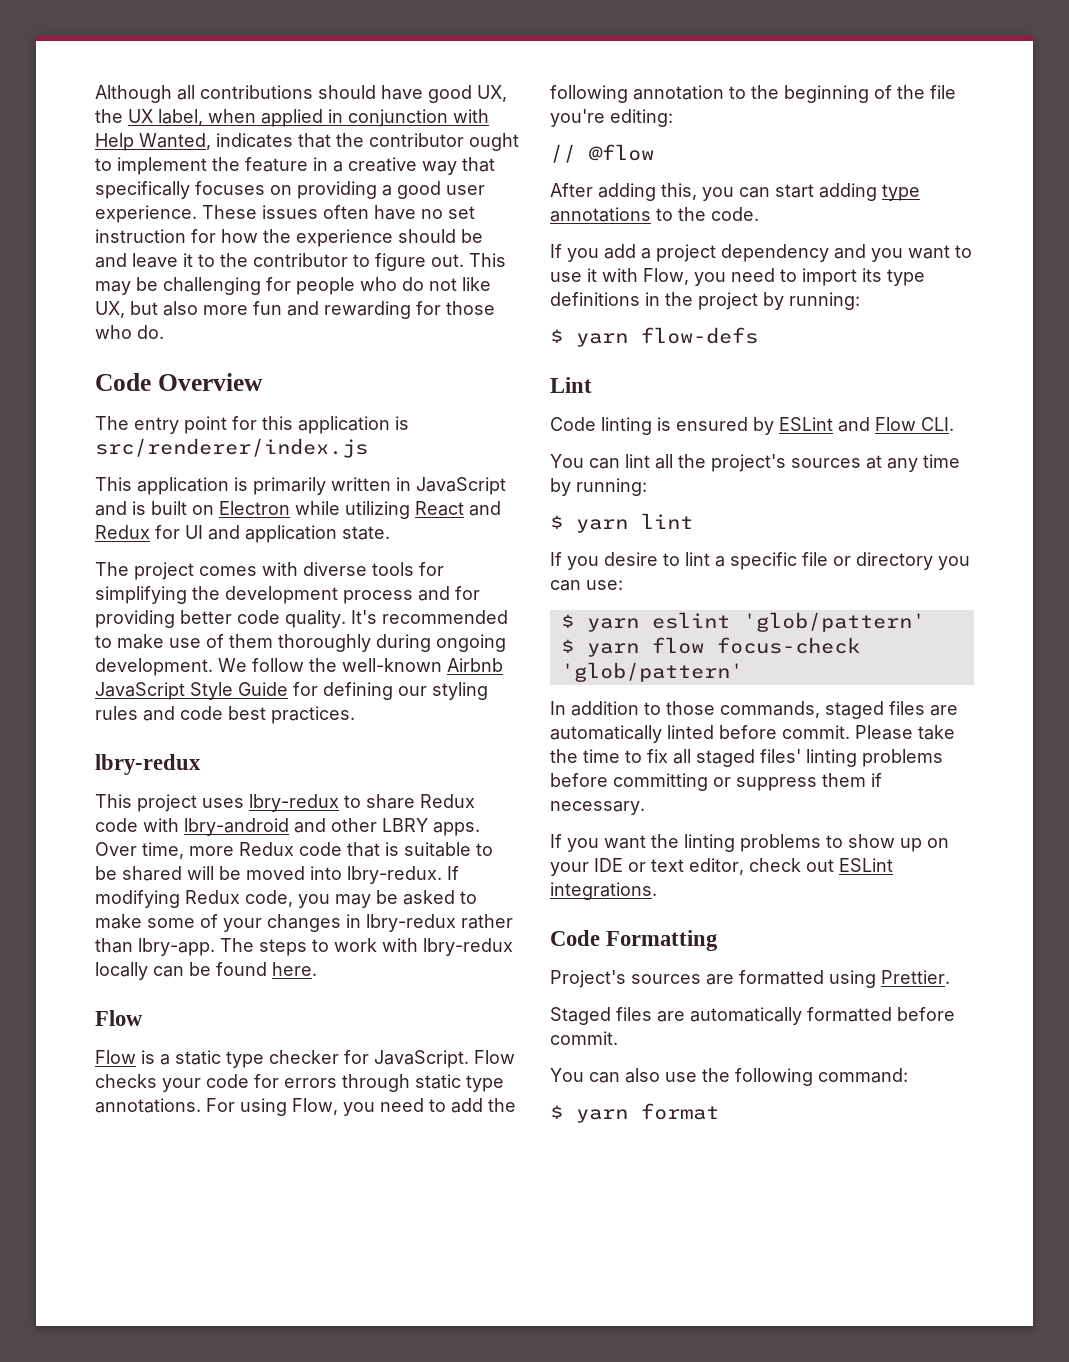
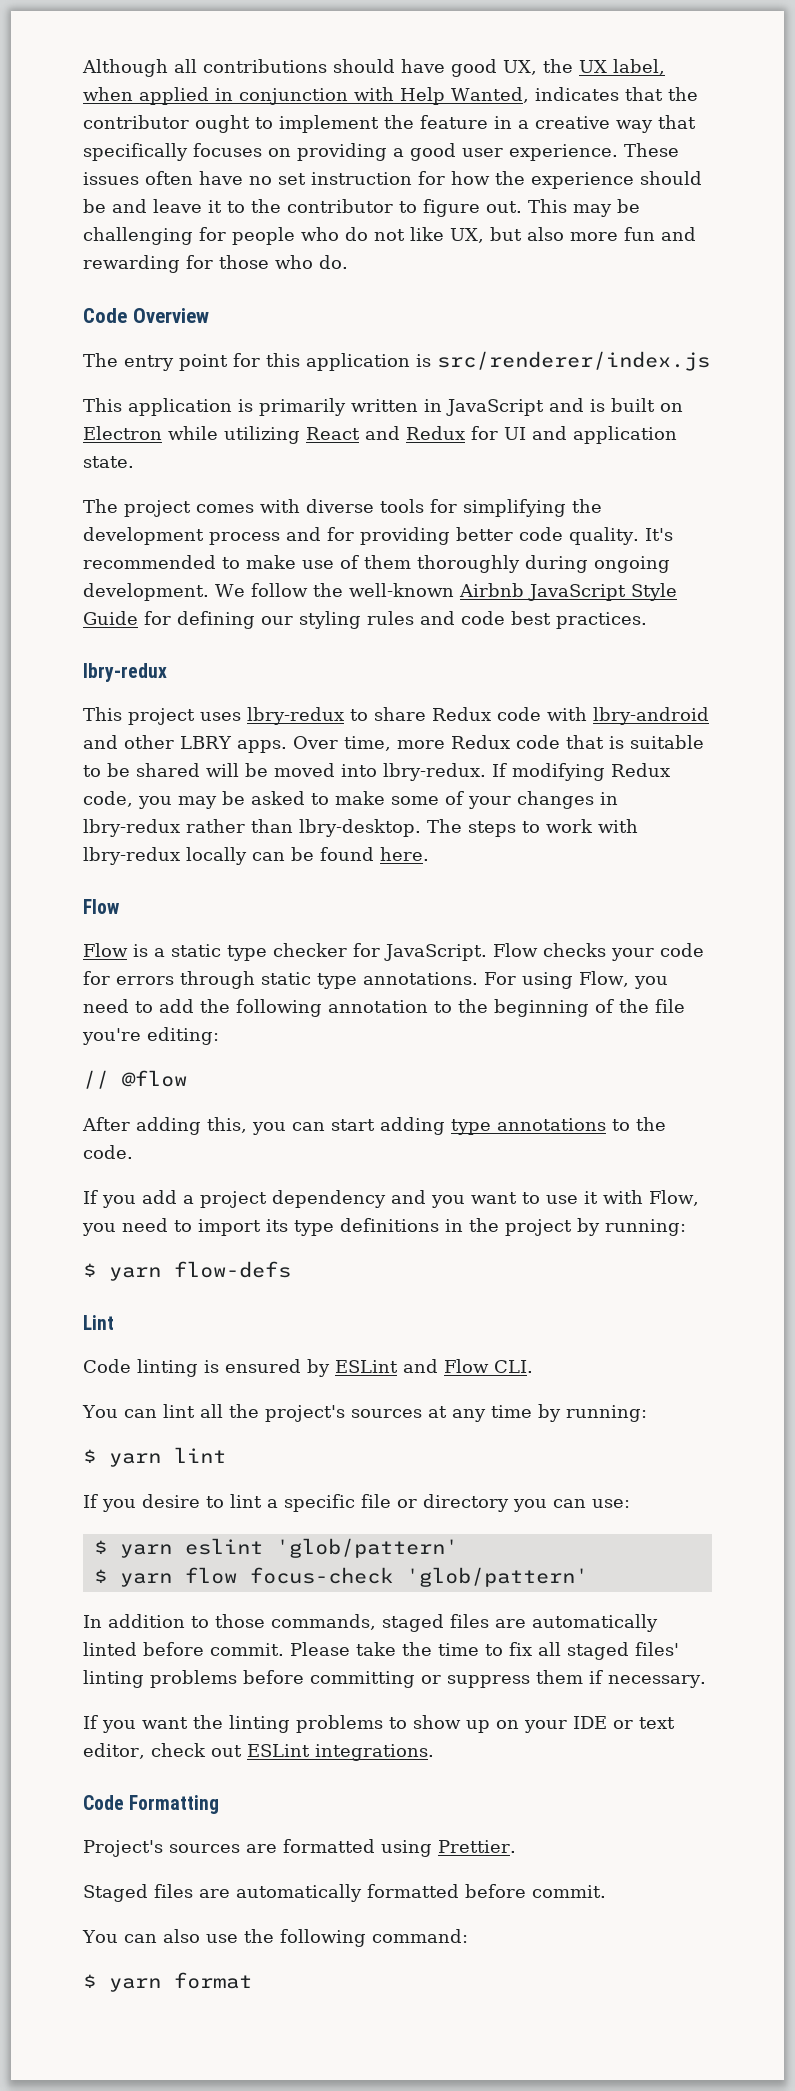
[138,938,215,956] lbry-app. -> [299,819,421,837] lbry-desktop.

